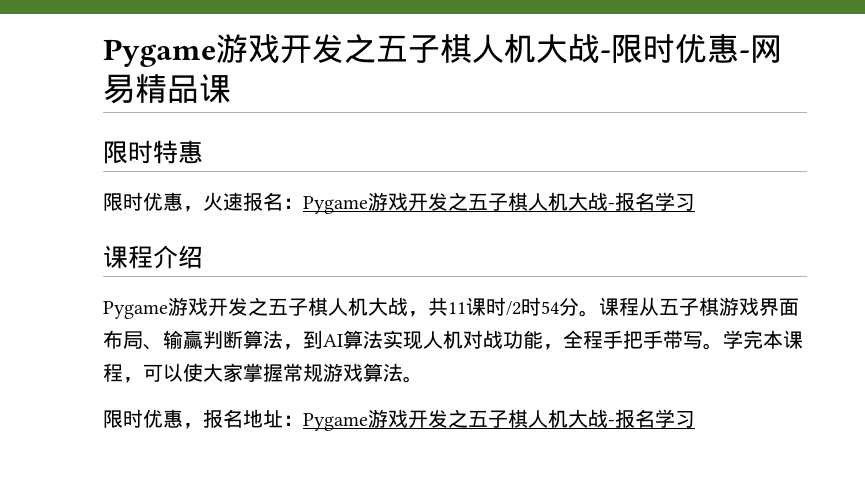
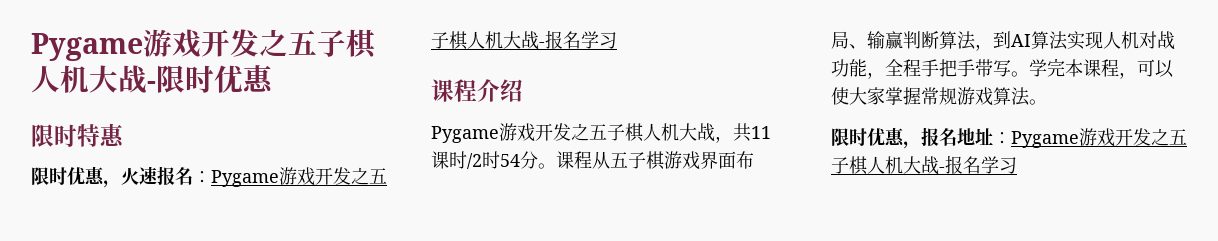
[739,35,782,63] [103,74,231,104] -网易精品课 -> (274, 79) none

